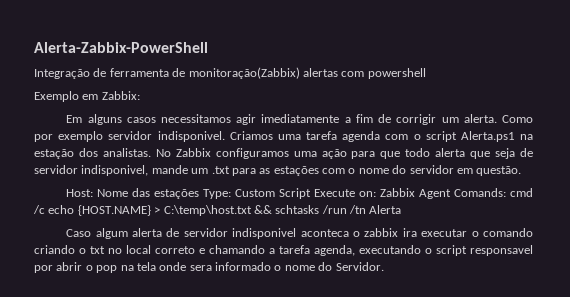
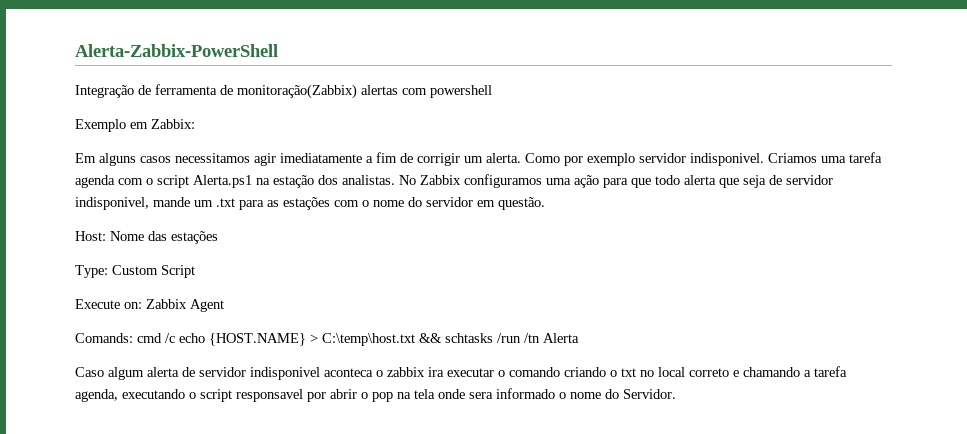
(200, 194) none -> (218, 237) //
(312, 193) none -> (195, 271) //
(452, 194) none -> (224, 305) //

